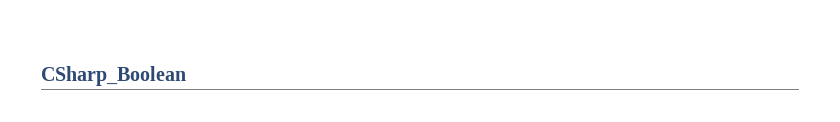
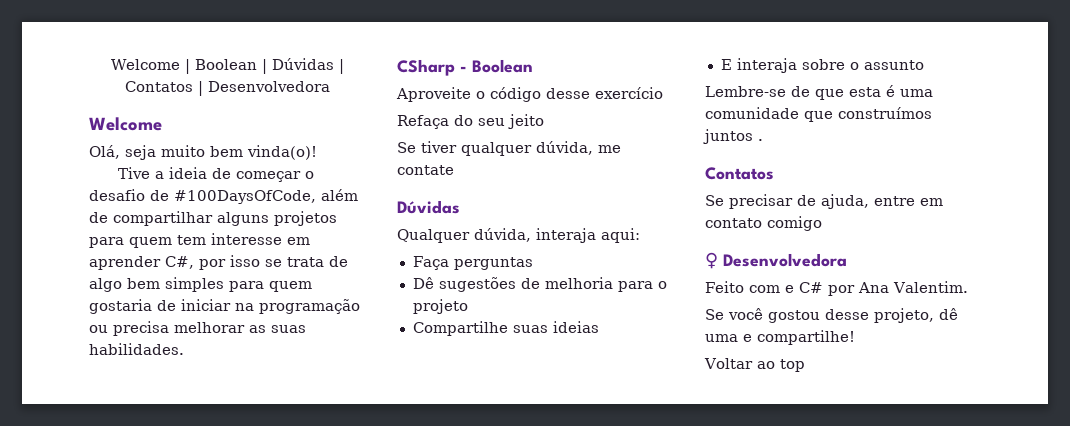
[41,66,186,86] CSharp_Boolean -> [110,58,344,74] [124,81,330,96] [89,117,162,131] [89,145,317,160] [118,167,315,182] [89,189,358,204] [89,211,337,226] [89,233,310,248] [89,255,348,270] [89,277,312,292] [89,299,360,314] [89,321,306,336] [89,343,184,355] [397,59,533,76] [396,87,663,102] [397,114,544,129] [397,141,621,156] [397,165,454,175] [397,200,460,214] [397,228,640,243] [412,256,533,270] [412,277,667,292] [412,299,468,314] [412,321,599,336] [720,58,924,73] [705,85,933,100] [705,107,932,122] [703,129,763,144] [705,167,774,180] [705,194,943,209] [705,216,822,231] [705,252,847,269] [705,281,968,296] [705,308,958,323] [705,330,855,345] [704,358,805,372] Welcome | Boolean | Dúvidas | Contatos | Desenvolvedora // Welcome // Olá, seja muito bem vinda(o)! // Tive a ideia de começar o desafio de #100DaysOfCode, além de compartilhar alguns projetos para quem tem interesse em aprender C#, por isso se trata de algo bem simples para quem gostaria de iniciar na programação ou precisa melhorar as suas habilidades. // CSharp - Boolean // Aproveite o código desse exercício // Refaça do seu jeito // Se tiver qualquer dúvida, me contate // Dúvidas // Qualquer dúvida, interaja aqui: // Faça perguntas // Dê sugestões de melhoria para o projeto // Compartilhe suas ideias // E interaja sobre o assunto // Lembre-se de que esta é uma comunidade que construímos juntos . // Contatos // Se precisar de ajuda, entre em contato comigo // ♀ Desenvolvedora // Feito com e C# por Ana Valentim. // Se você gostou desse projeto, dê uma e compartilhe! // Voltar ao top

